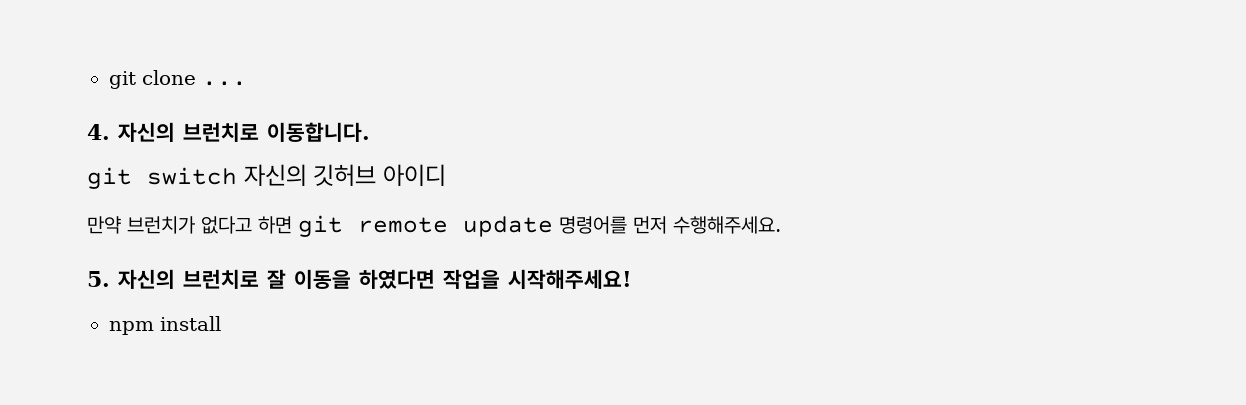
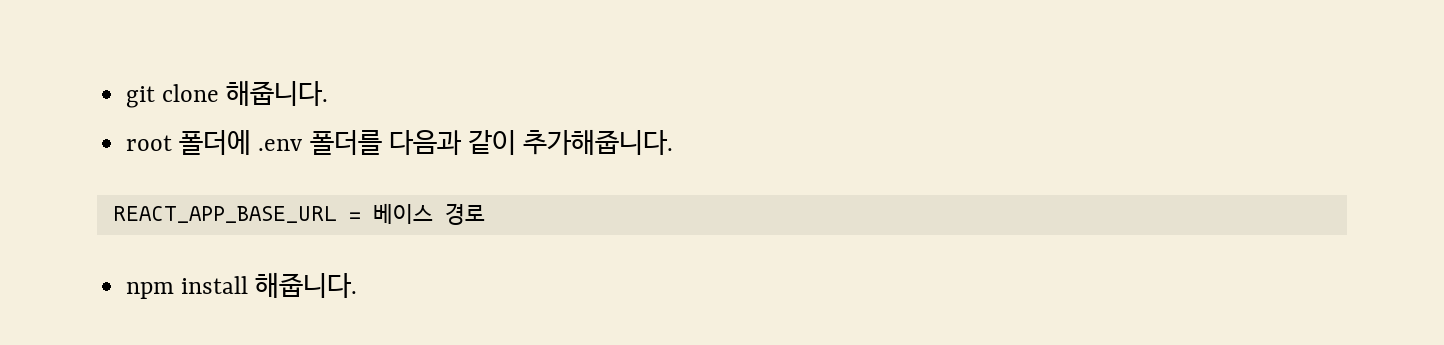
[202,81,247,86] [87,122,370,142] [87,164,446,189] [87,215,781,237] [87,269,632,289] ... // 4. 자신의 브런치로 이동합니다. // git switch 자신의 깃허브 아이디 // 만약 브런치가 없다고 하면 git remote update 명령어를 먼저 수행해주세요. // 5. 자신의 브런치로 잘 이동을 하였다면 작업을 시작해주세요! -> [226,80,329,106] [126,129,674,155] [112,203,485,225] 해줍니다. // root 폴더에 .env 폴더를 다음과 같이 추가해줍니다. // REACT_APP_BASE_URL = 베이스 경로
(221, 323) none -> [255,272,358,298] 해줍니다.

